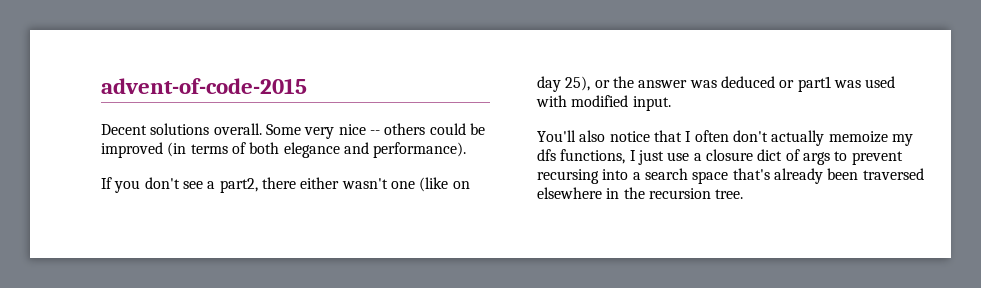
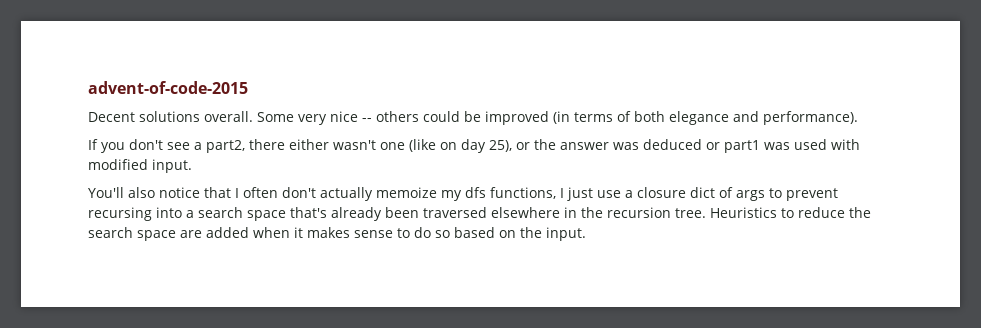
(744, 194) none -> [710,207,871,218] [88,227,586,241] Heuristics to reduce the search space are added when it makes sense to do so based on the input.

